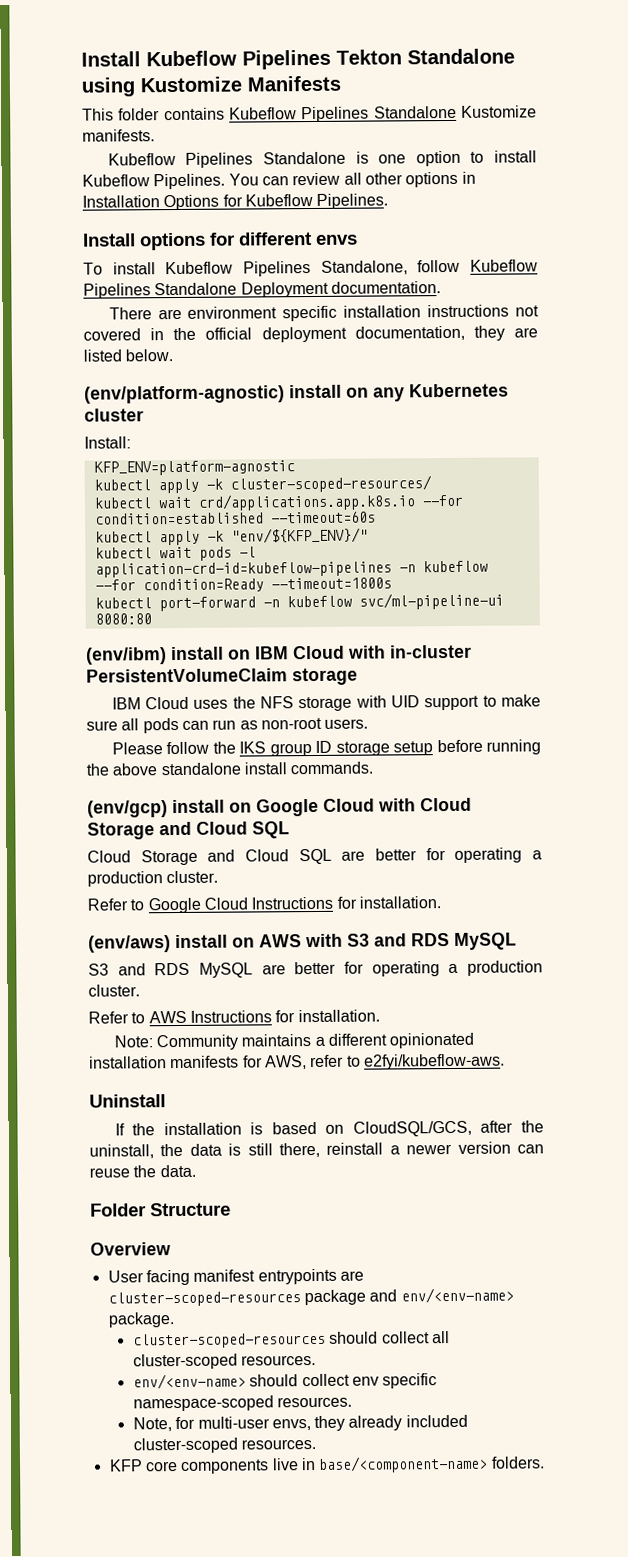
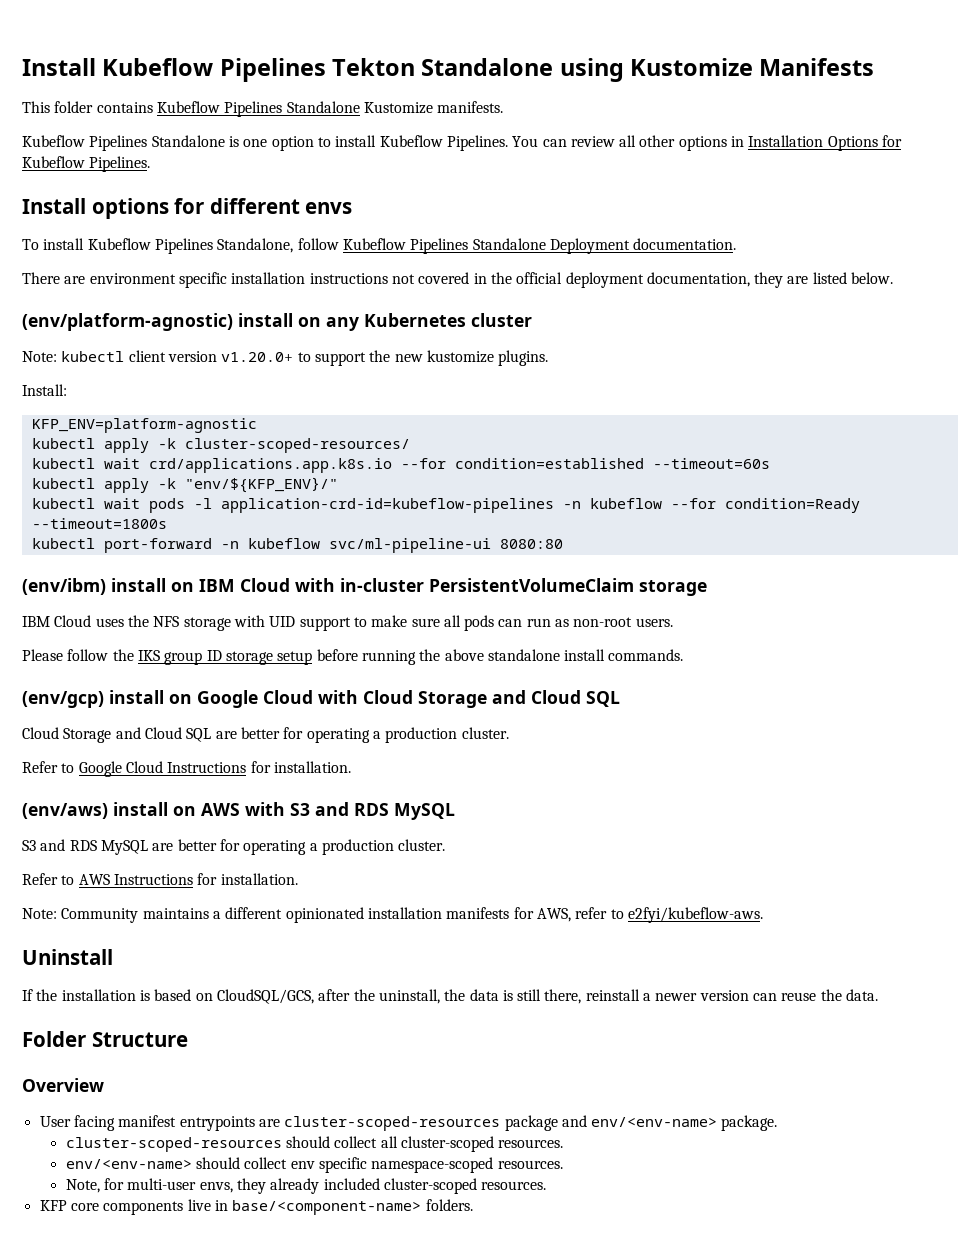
(144, 415) none -> [22,350,549,366] // Note: kubectl client version v1.20.0+ to support the new kustomize plugins.

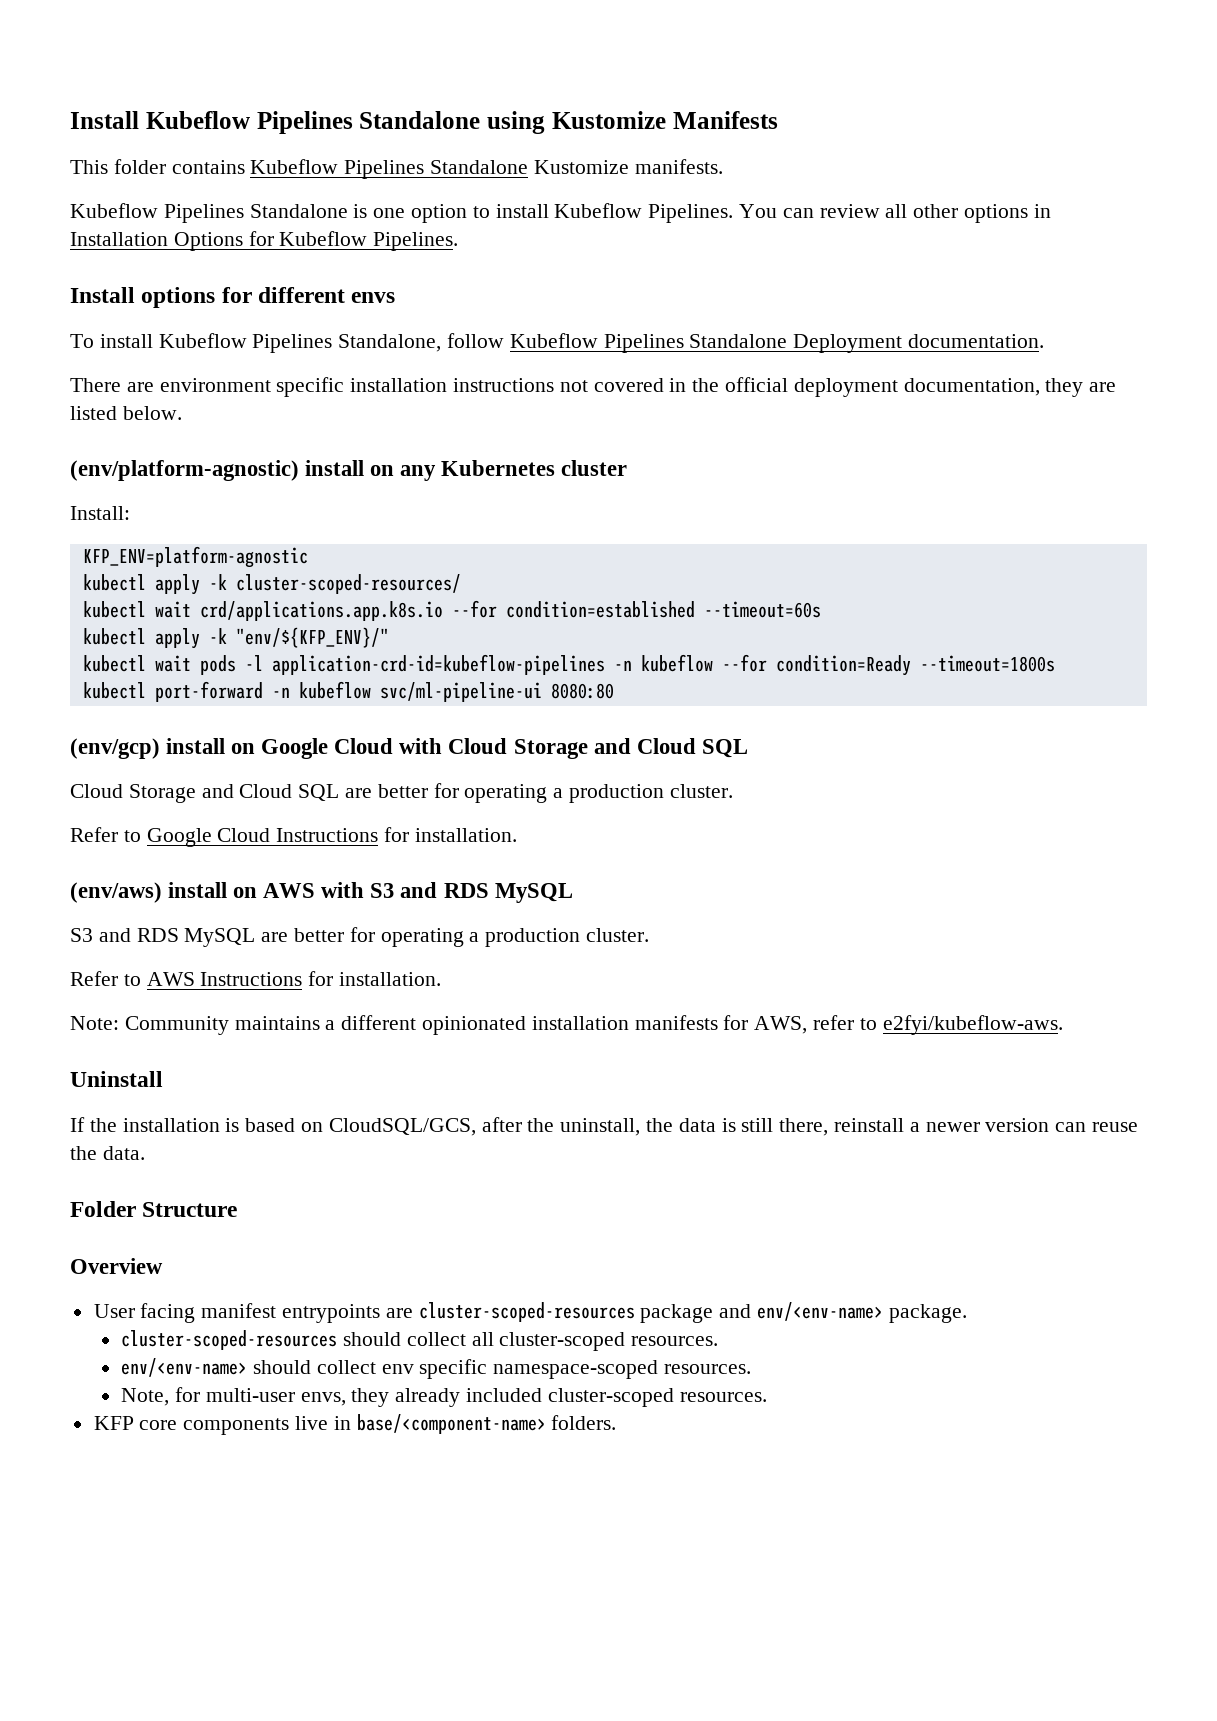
[332,58,416,76] Tekton -> (353, 122) none
[22,350,549,366] // Note: kubectl client version v1.20.0+ to support the new kustomize plugins. -> (628, 468) none
[22,578,707,596] [22,615,673,631] [22,649,684,665] // (env/ibm) install on IBM Cloud with in-cluster PersistentVolumeClaim storage // IBM Cloud uses the NFS storage with UID support to make sure all pods can run as non-root users. // Please follow the IKS group ID storage setup before running the above standalone install commands. -> (614, 691) none

